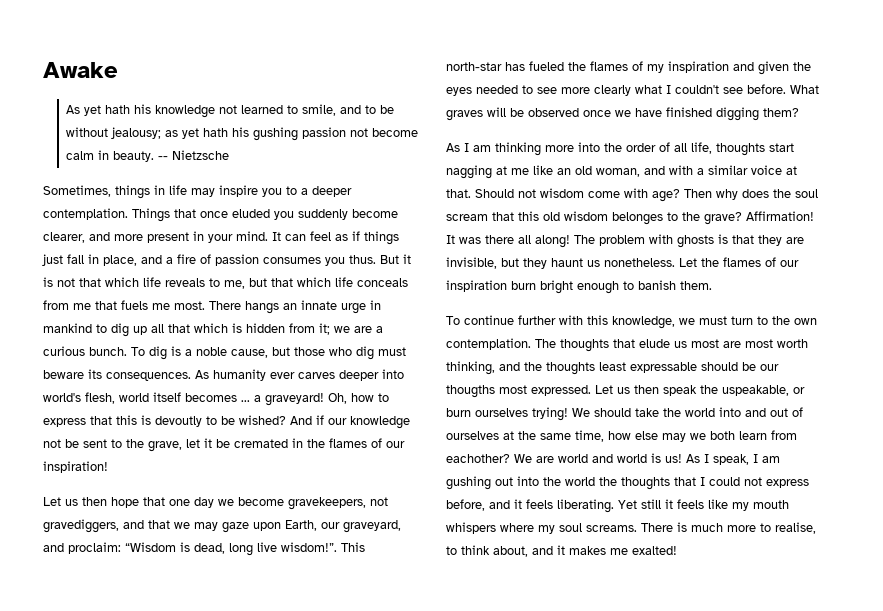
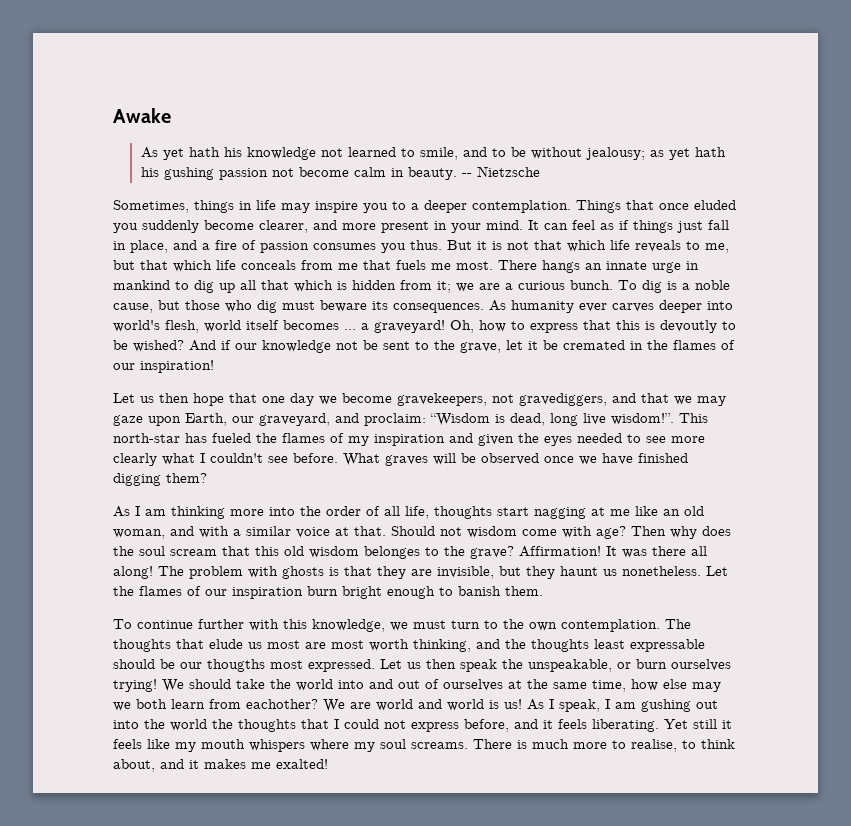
[722,385,789,396] uspeakable, -> [528,659,612,672] unspeakable,

